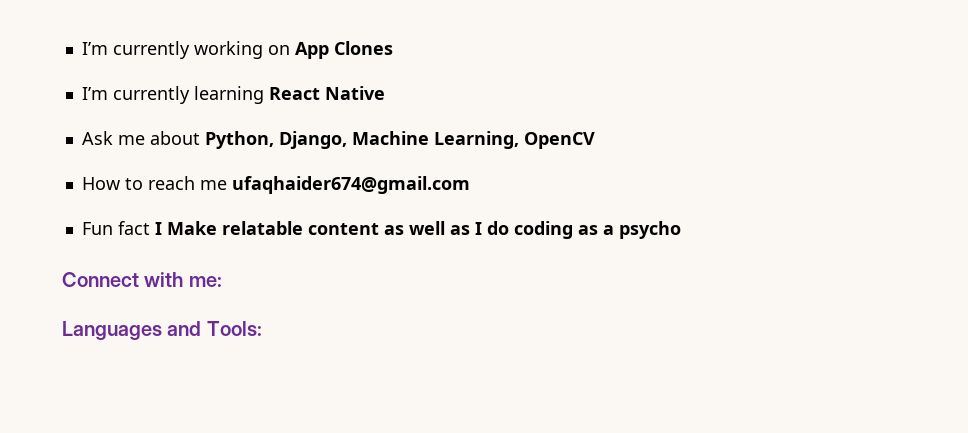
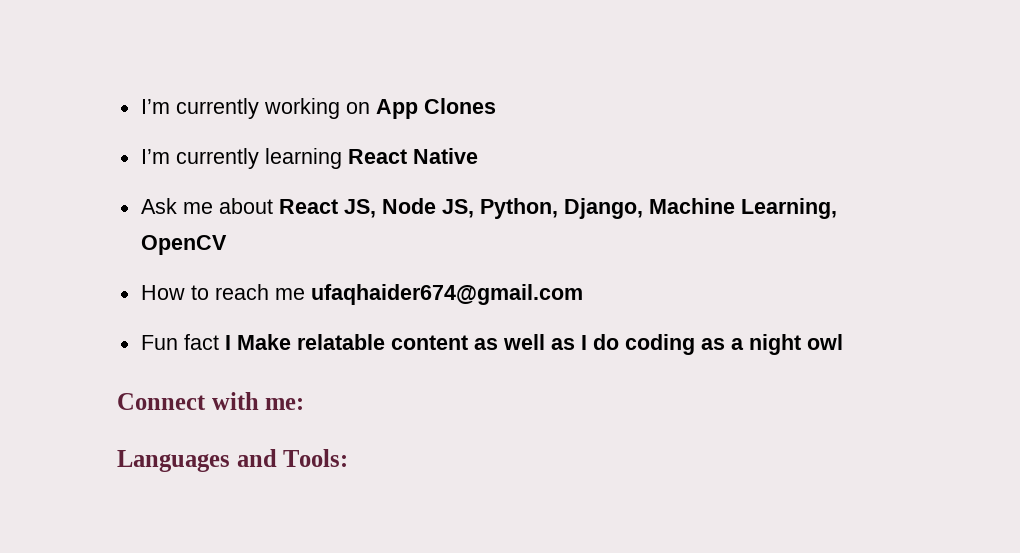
(200, 138) none -> [278,198,474,218] React JS, Node JS,
[618,221,681,239] psycho -> [748,334,843,355] night owl

